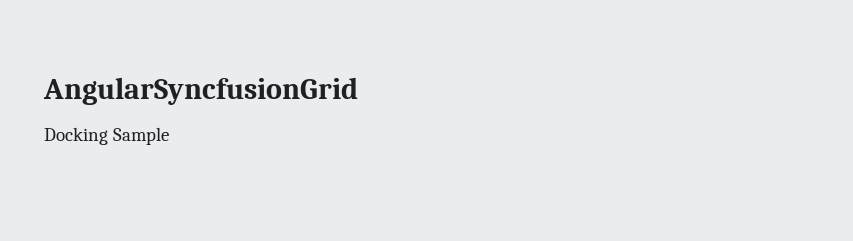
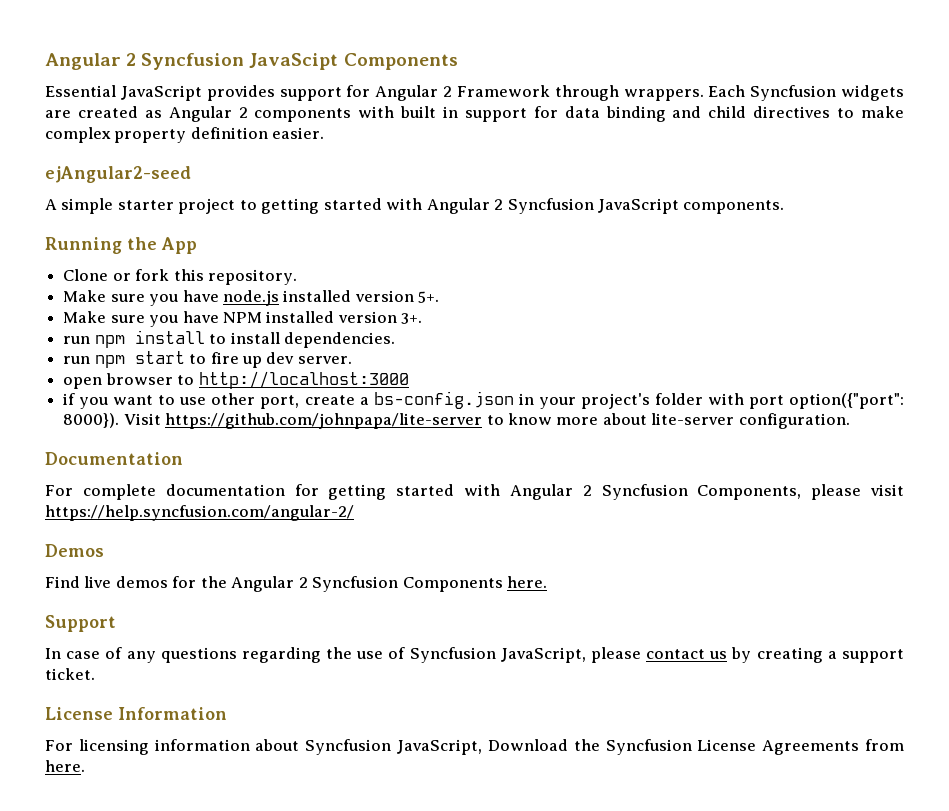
[43,77,358,105] [44,127,170,145] AngularSyncfusionGrid // Docking Sample -> [45,53,458,70] [45,85,904,101] [45,106,904,122] [45,127,325,143] [45,166,191,183] [45,198,785,214] [45,237,197,254] [63,269,297,285] [63,290,440,306] [63,311,423,327] [63,330,395,348] [63,351,352,368] [63,371,409,389] [63,391,905,409] [63,413,850,429] [45,452,183,465] [45,484,905,500] [45,505,354,521] [45,544,104,557] [45,576,548,592] [45,615,116,632] [45,647,904,663] [45,668,95,680] [45,707,227,720] [45,739,905,755] [45,760,85,772] Angular 2 Syncfusion JavaScipt Components // Essential JavaScript provides support for Angular 2 Framework through wrappers. Each Syncfusion widgets are created as Angular 2 components with built in support for data binding and child directives to make complex property definition easier. // ejAngular2-seed // A simple starter project to getting started with Angular 2 Syncfusion JavaScript components. // Running the App // Clone or fork this repository. // Make sure you have node.js installed version 5+. // Make sure you have NPM installed version 3+. // run npm install to install dependencies. // run npm start to fire up dev server. // open browser to http://localhost:3000 // if you want to use other port, create a bs-config.json in your project's folder with port option({"port": 8000}). Visit https://github.com/johnpapa/lite-server to know more about lite-server configuration. // Documentation // For complete documentation for getting started with Angular 2 Syncfusion Components, please visit https://help.syncfusion.com/angular-2/ // Demos // Find live demos for the Angular 2 Syncfusion Components here. // Support // In case of any questions regarding the use of Syncfusion JavaScript, please contact us by creating a support ticket. // License Information // For licensing information about Syncfusion JavaScript, Download the Syncfusion License Agreements from here.

